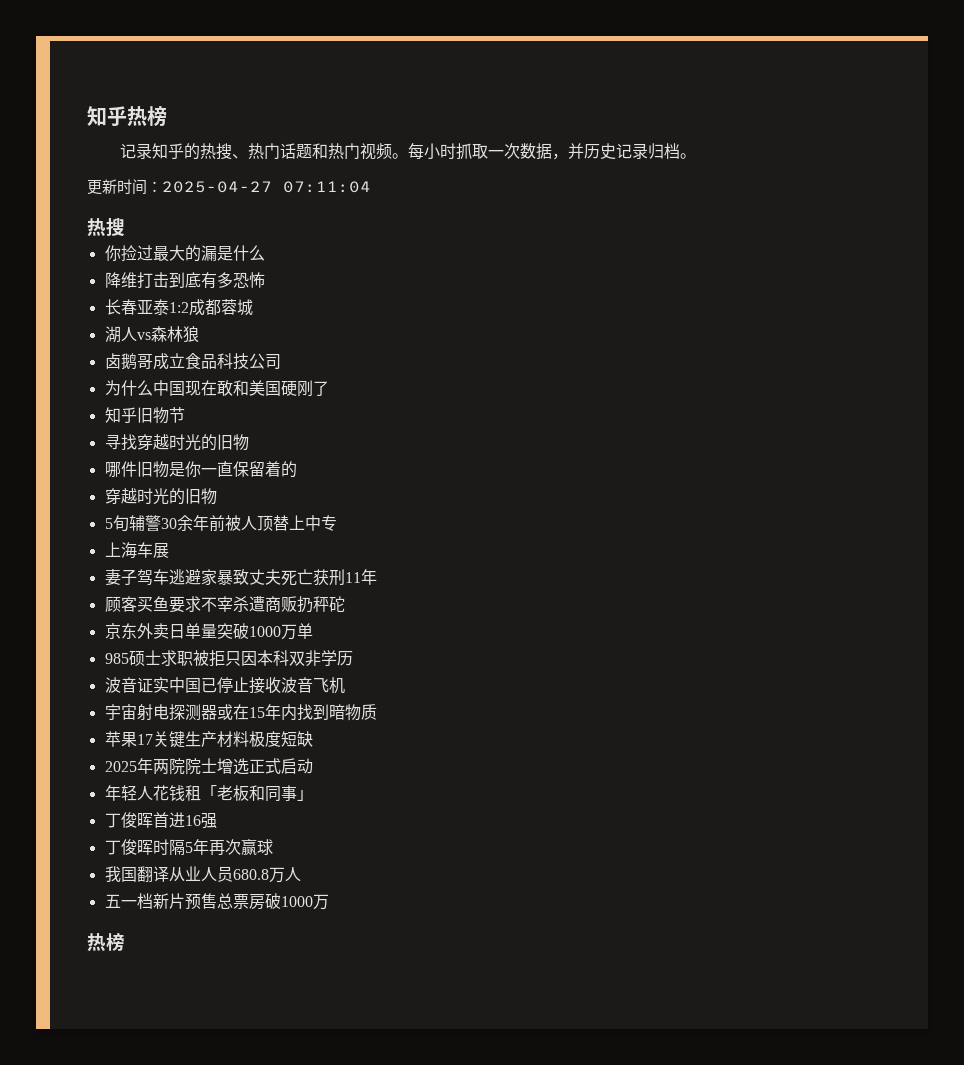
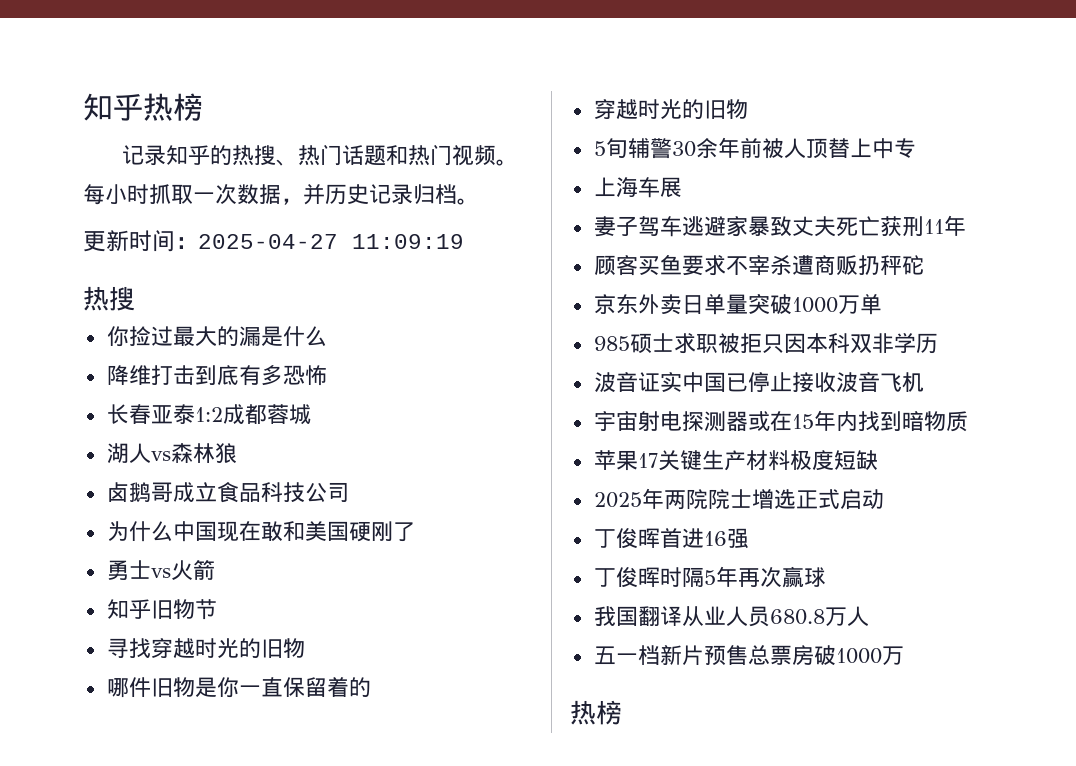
[283,181,371,193] 07:11:04 -> [352,234,464,249] 11:09:19
(329, 388) none -> [106,560,215,580] // 勇士vs火箭
[104,785,313,802] // 年轻人花钱租「老板和同事」 -> (884, 499) none

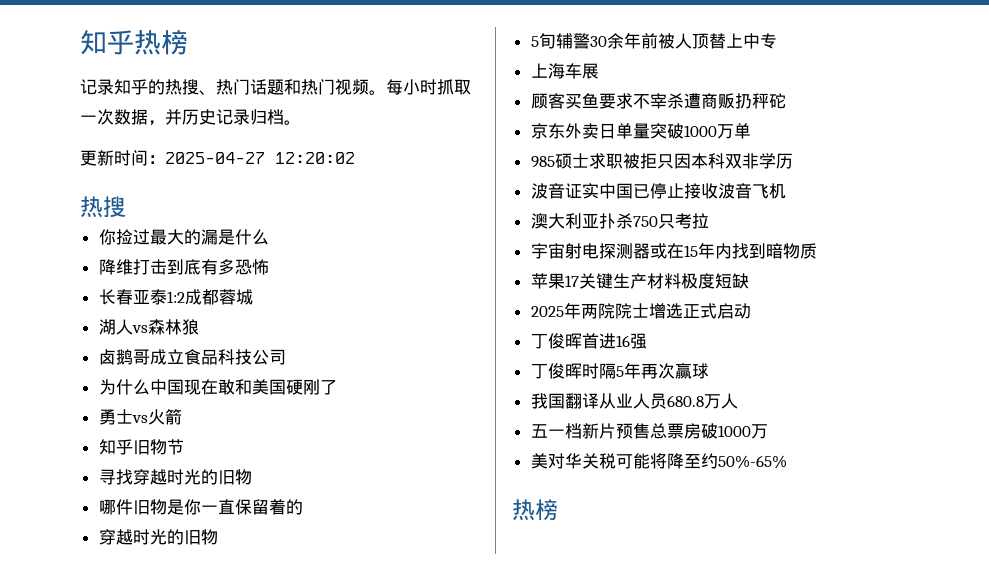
[352,234,464,249] 11:09:19 -> [275,152,355,164] 12:20:02
[593,215,966,237] // 妻子驾车逃避家暴致丈夫死亡获刑11年 -> (599, 71) none
(924, 382) none -> [530,213,709,229] // 澳大利亚扑杀750只考拉
(904, 655) none -> [530,453,787,469] // 美对华关税可能将降至约50%-65%

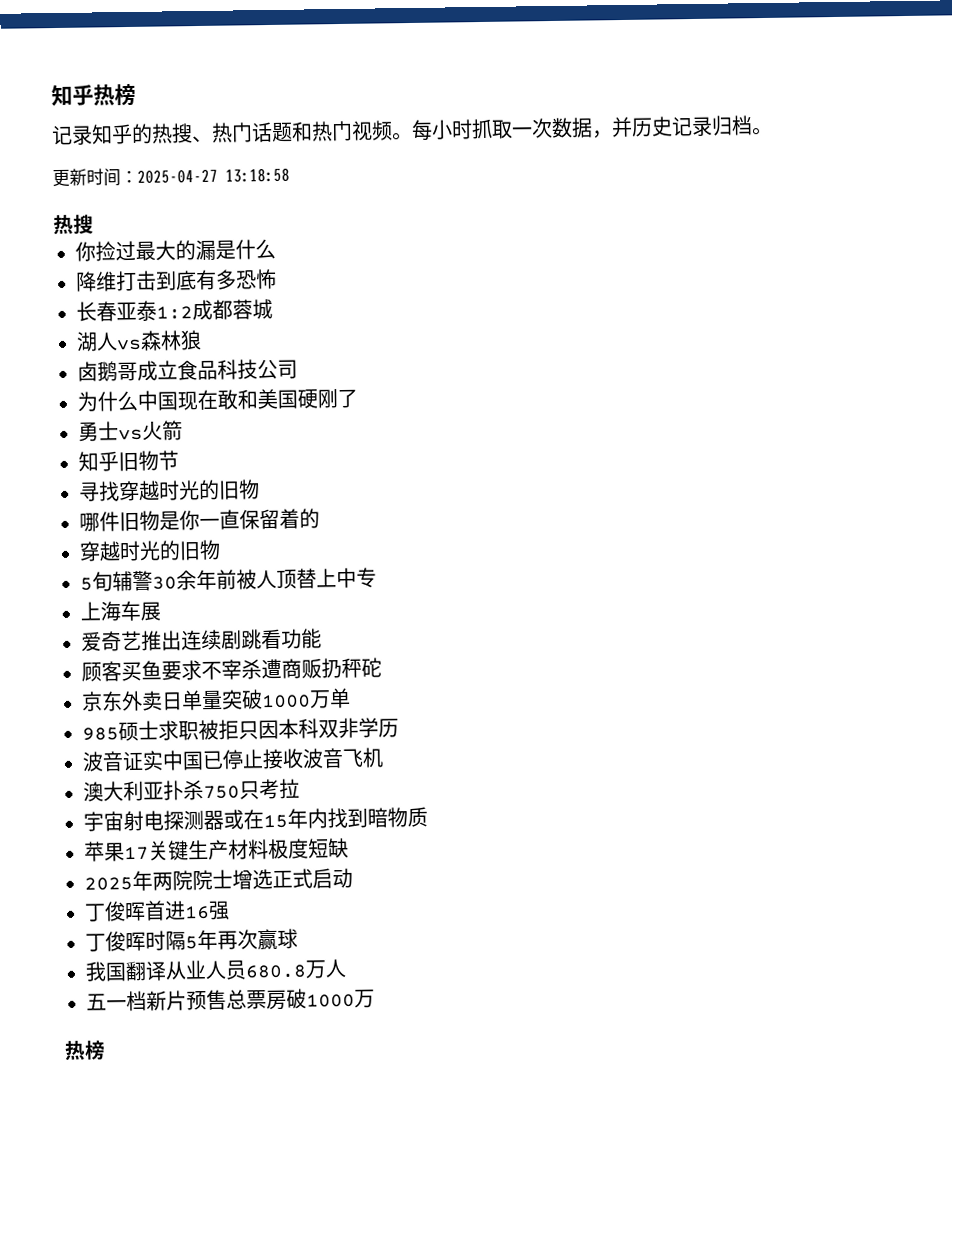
[275,152,355,164] 12:20:02 -> [225,167,290,183] 13:18:58
(599, 71) none -> [81,628,322,652] // 爱奇艺推出连续剧跳看功能
[530,453,787,469] // 美对华关税可能将降至约50%-65% -> (375, 998) none

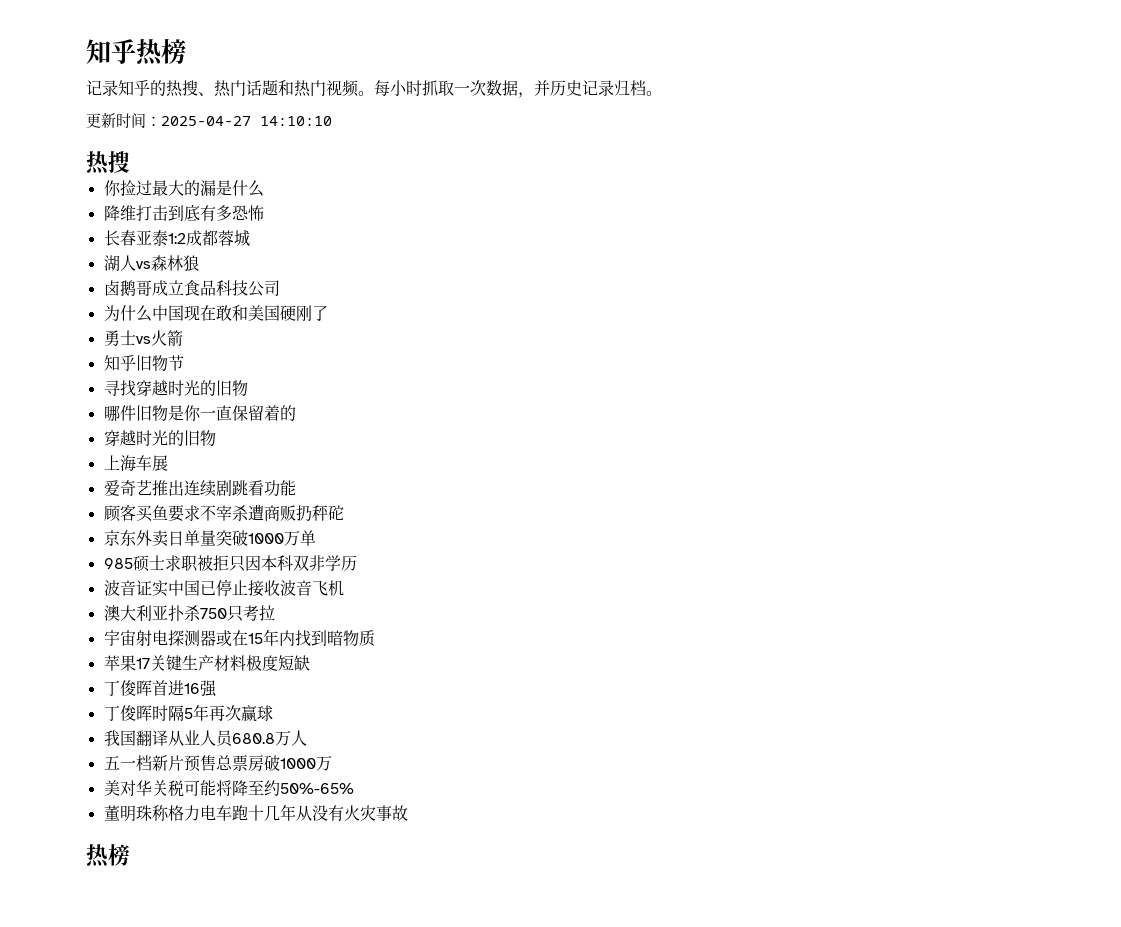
[225,167,290,183] 13:18:58 -> [260,116,332,126] 14:10:10
[80,567,377,592] // 5旬辅警30余年前被人顶替上中专 -> (216, 438) none
[84,867,353,892] // 2025年两院院士增选正式启动 -> (310, 663) none
(375, 998) none -> [103,780,354,797] [103,804,408,822] // 美对华关税可能将降至约50%-65% // 董明珠称格力电车跑十几年从没有火灾事故

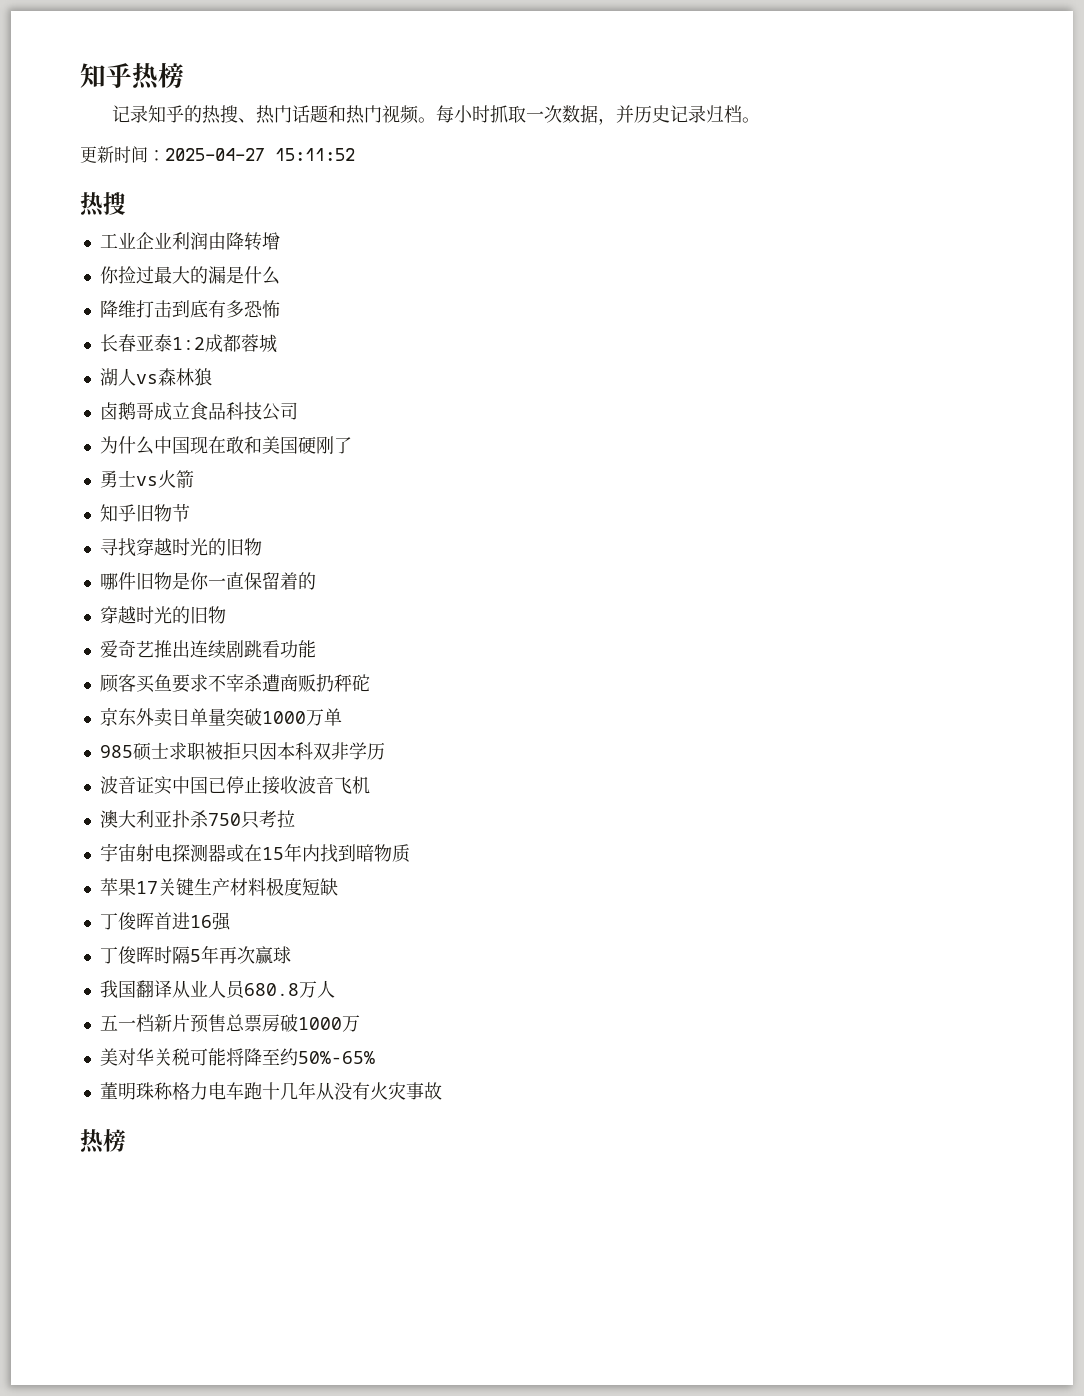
[260,116,332,126] [86,151,130,175] 14:10:10 // 热搜 -> [275,148,355,161] [80,192,126,217] [99,232,280,251] 15:11:52 // 热搜 // 工业企业利润由降转增
[103,455,168,472] // 上海车展 -> (226, 615) none

